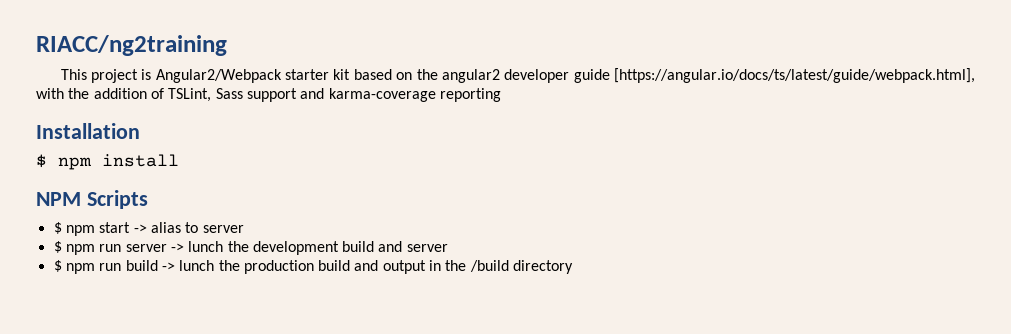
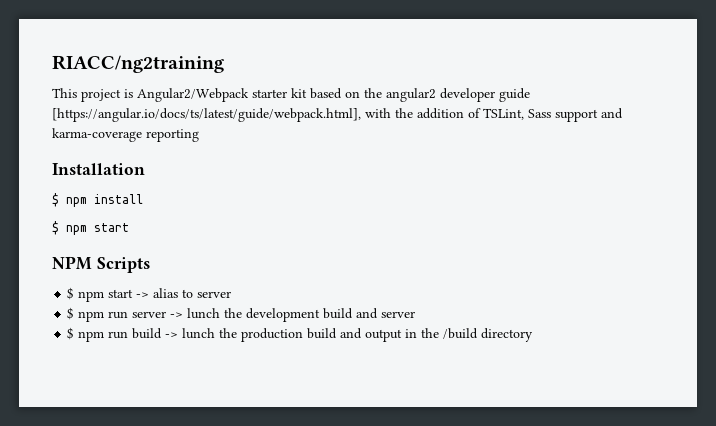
(179, 160) none -> [52,221,129,235] // $ npm start

